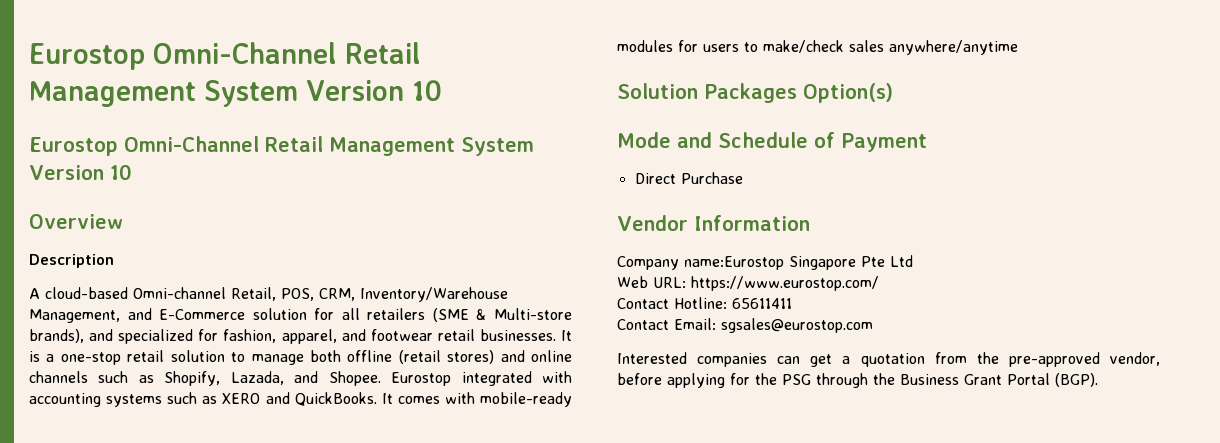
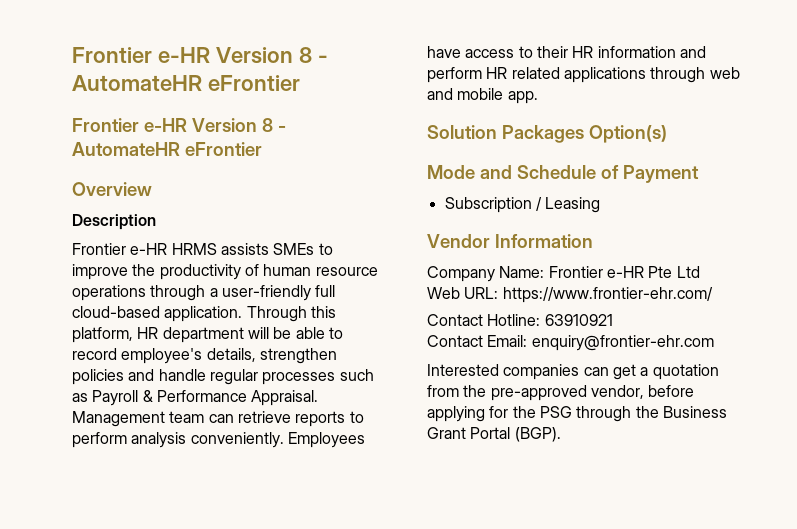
[29,42,421,70] [29,80,442,107] [29,136,534,156] [29,164,132,180] [29,214,123,229] [29,254,114,268] [29,287,508,302] [29,308,572,323] [29,329,573,344] [29,350,573,365] [29,371,572,386] [29,392,573,407] [617,40,1018,55] Eurostop Omni-Channel Retail Management System Version 10 // Eurostop Omni-Channel Retail Management System Version 10 // Overview // Description // A cloud-based Omni-channel Retail, POS, CRM, Inventory/Warehouse Management, and E-Commerce solution for all retailers (SME & Multi-store brands), and specialized for fashion, apparel, and footwear retail businesses. It is a one-stop retail solution to manage both offline (retail stores) and online channels such as Shopify, Lazada, and Shopee. Eurostop integrated with accounting systems such as XERO and QuickBooks. It comes with mobile-ready modules for users to make/check sales anywhere/anytime -> [72,47,328,64] [72,75,300,91] [72,118,286,132] [72,142,262,156] [72,182,152,196] [72,214,156,230] [72,243,333,255] [72,264,378,280] [72,285,336,301] [72,306,336,322] [72,327,343,343] [72,348,337,364] [72,369,374,385] [72,390,319,406] [72,411,364,427] [72,432,365,448] [427,46,706,58] [427,67,740,83] [427,88,538,104] Frontier e-HR Version 8 - AutomateHR eFrontier // Frontier e-HR Version 8 - AutomateHR eFrontier // Overview // Description // Frontier e-HR HRMS assists SMEs to improve the productivity of human resource operations through a user-friendly full cloud-based application. Through this platform, HR department will be able to record employee's details, strengthen policies and handle regular processes such as Payroll & Performance Appraisal. Management team can retrieve reports to perform analysis conveniently. Employees have access to their HR information and perform HR related applications through web and mobile app.
[634,172,743,184] Direct Purchase -> [444,197,601,213] Subscription / Leasing
[684,256,856,270] name:Eurostop Singapore -> [499,266,644,278] Name: Frontier e-HR
[691,276,879,291] https://www.eurostop.com/ -> [502,287,713,303] https://www.frontier-ehr.com/
[732,298,792,309] 65611411 -> [544,314,613,326] 63910921
[721,318,873,333] sgsales@eurostop.com -> [531,335,714,351] enquiry@frontier-ehr.com

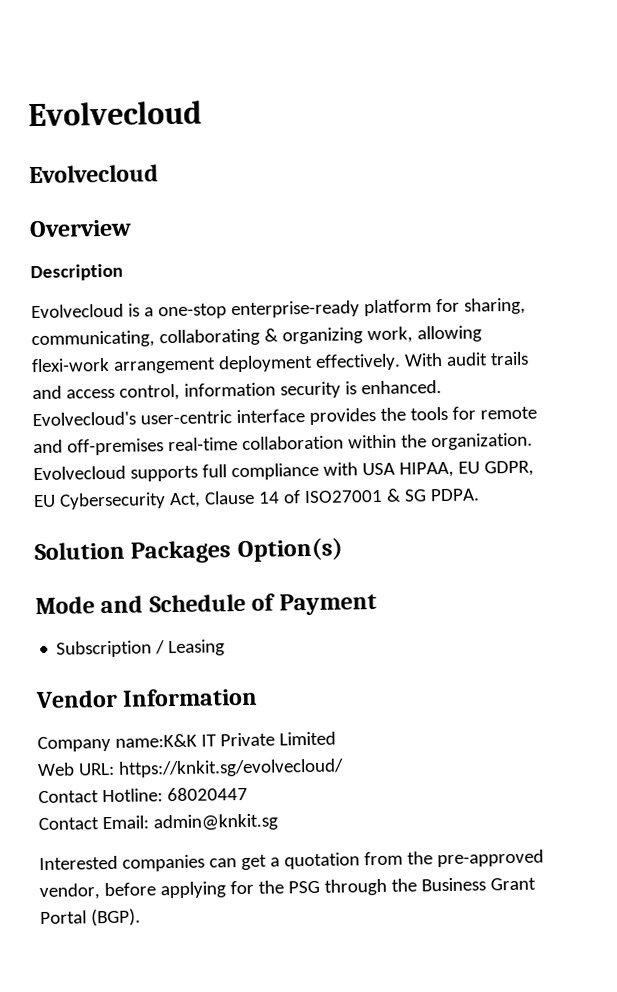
[72,47,328,64] [72,75,300,91] [72,118,286,132] [72,142,262,156] [72,182,152,196] [72,214,156,230] [72,243,333,255] [72,264,378,280] [72,285,336,301] [72,306,336,322] [72,327,343,343] [72,348,337,364] [72,369,374,385] [72,390,319,406] [72,411,364,427] [72,432,365,448] [427,46,706,58] [427,67,740,83] [427,88,538,104] Frontier e-HR Version 8 - AutomateHR eFrontier // Frontier e-HR Version 8 - AutomateHR eFrontier // Overview // Description // Frontier e-HR HRMS assists SMEs to improve the productivity of human resource operations through a user-friendly full cloud-based application. Through this platform, HR department will be able to record employee's details, strengthen policies and handle regular processes such as Payroll & Performance Appraisal. Management team can retrieve reports to perform analysis conveniently. Employees have access to their HR information and perform HR related applications through web and mobile app. -> [28,100,202,127] [29,164,159,184] [29,219,132,238] [30,263,123,282] [31,297,526,320] [31,325,482,349] [31,351,529,374] [32,380,442,401] [32,406,537,427] [33,432,533,456] [33,460,534,482] [33,488,480,510] Evolvecloud // Evolvecloud // Overview // Description // Evolvecloud is a one-stop enterprise-ready platform for sharing, communicating, collaborating & organizing work, allowing flexi-work arrangement deployment effectively. With audit trails and access control, information security is enhanced. Evolvecloud's user-centric interface provides the tools for remote and off-premises real-time collaboration within the organization. Evolvecloud supports full compliance with USA HIPAA, EU GDPR, EU Cybersecurity Act, Clause 14 of ISO27001 & SG PDPA.
[499,266,700,278] Name: Frontier e-HR Pte Ltd -> [114,731,336,748] name:K&K IT Private Limited
[502,287,713,303] https://www.frontier-ehr.com/ -> [117,758,344,778] https://knkit.sg/evolvecloud/
[544,314,613,326] 63910921 -> [166,786,248,802] 68020447
[531,335,714,351] enquiry@frontier-ehr.com -> [152,813,278,832] admin@knkit.sg

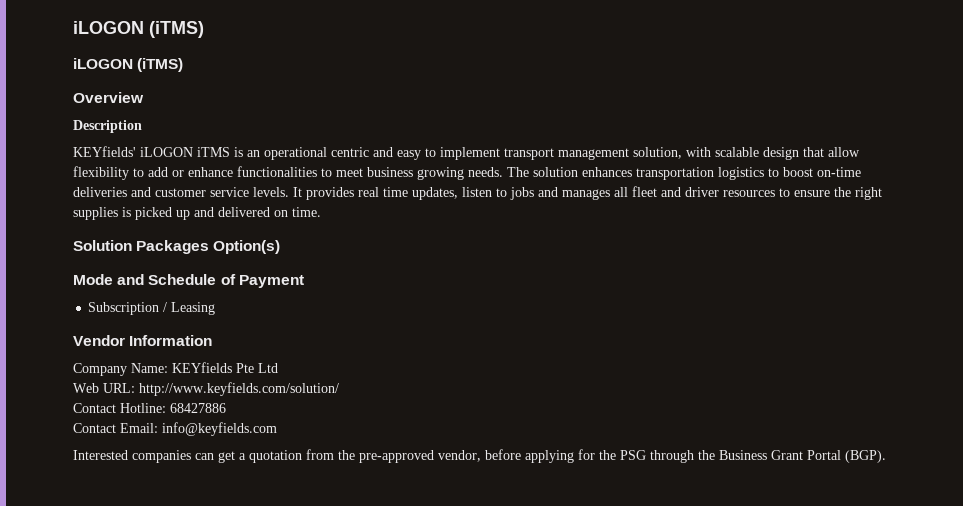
[28,100,202,127] [29,164,159,184] [29,219,132,238] [30,263,123,282] [31,297,526,320] [31,325,482,349] [31,351,529,374] [32,380,442,401] [32,406,537,427] [33,432,533,456] [33,460,534,482] [33,488,480,510] Evolvecloud // Evolvecloud // Overview // Description // Evolvecloud is a one-stop enterprise-ready platform for sharing, communicating, collaborating & organizing work, allowing flexi-work arrangement deployment effectively. With audit trails and access control, information security is enhanced. Evolvecloud's user-centric interface provides the tools for remote and off-premises real-time collaboration within the organization. Evolvecloud supports full compliance with USA HIPAA, EU GDPR, EU Cybersecurity Act, Clause 14 of ISO27001 & SG PDPA. -> [73,21,204,38] [73,58,184,72] [73,92,144,103] [73,120,142,133] [73,146,860,160] [73,166,861,180] [73,186,882,200] [73,207,321,220] iLOGON (iTMS) // iLOGON (iTMS) // Overview // Description // KEYfields' iLOGON iTMS is an operational centric and easy to implement transport management solution, with scalable design that allow flexibility to add or enhance functionalities to meet business growing needs. The solution enhances transportation logistics to boost on-time deliveries and customer service levels. It provides real time updates, listen to jobs and manages all fleet and driver resources to ensure the right supplies is picked up and delivered on time.
[114,731,336,748] name:K&K IT Private Limited -> [131,362,278,373] Name: KEYfields Pte Ltd
[117,758,344,778] https://knkit.sg/evolvecloud/ -> [139,382,339,396] http://www.keyfields.com/solution/
[166,786,248,802] 68020447 -> [170,403,226,413] 68427886
[152,813,278,832] admin@knkit.sg -> [162,422,277,436] info@keyfields.com

